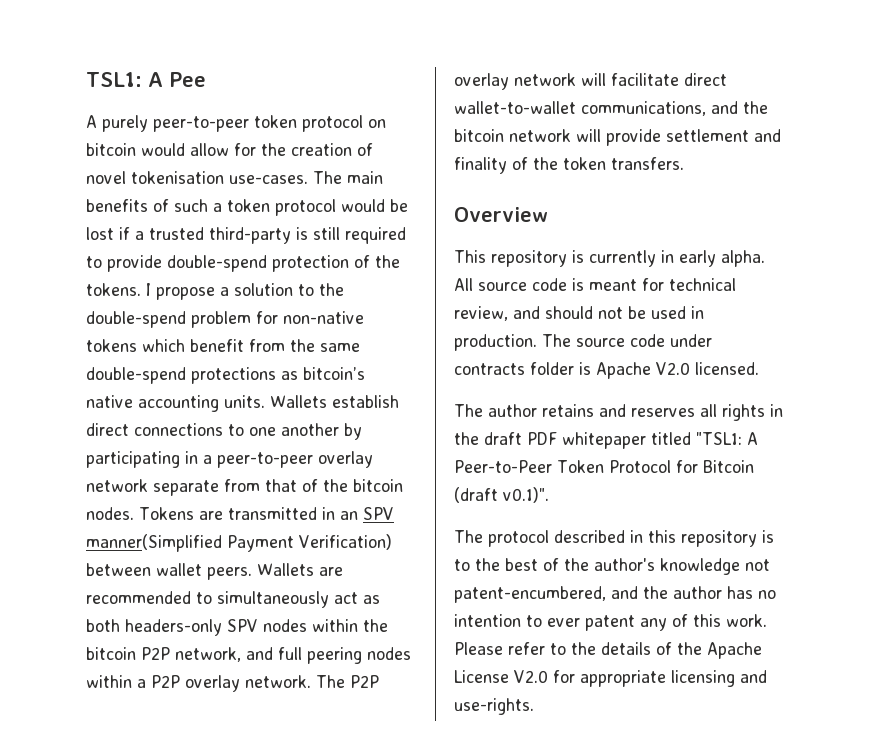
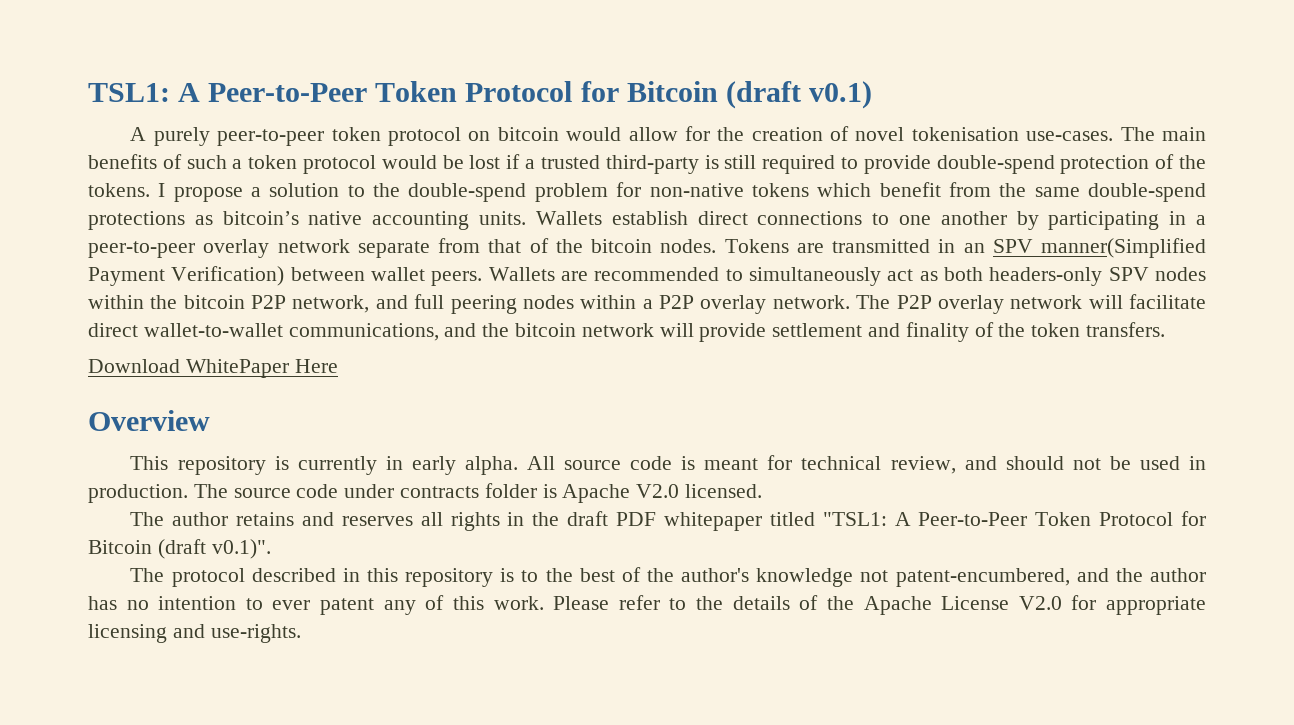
[169,72,206,87] Pee -> [208,81,872,109] Peer-to-Peer Token Protocol for Bitcoin (draft v0.1)
(684, 163) none -> [88,359,338,378] // Download WhitePaper Here

